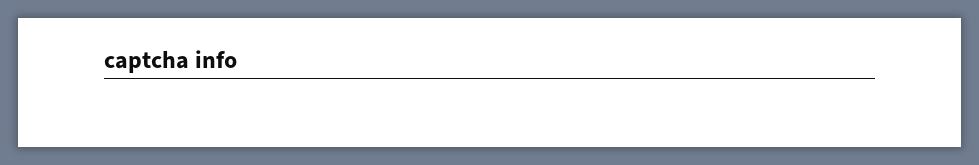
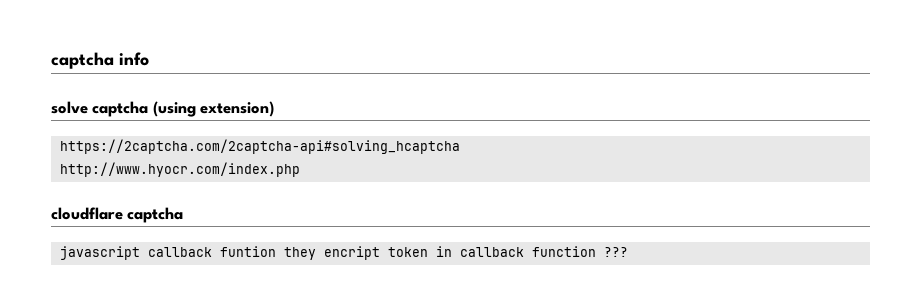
(238, 59) none -> [51,101,275,117] [60,139,460,154] [60,162,300,177] [51,207,184,223] [60,246,628,260] // solve captcha (using extension) // https://2captcha.com/2captcha-api#solving_hcaptcha // http://www.hyocr.com/index.php // cloudflare captcha // javascript callback funtion they encript token in callback function ???

